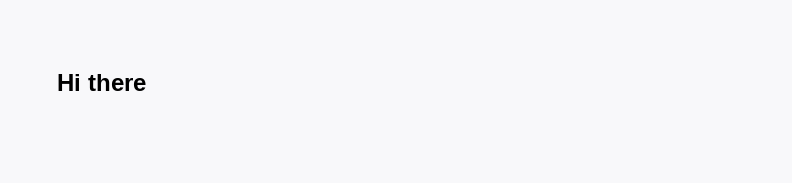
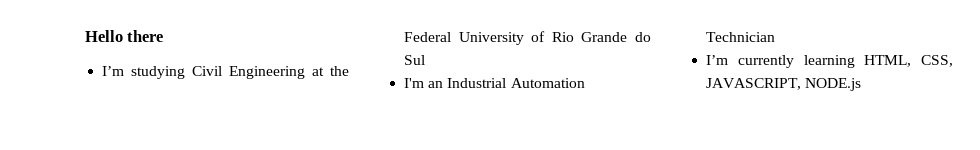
[57,74,81,91] Hi -> [85,30,123,42] Hello
(146, 82) none -> [102,66,349,79] [404,31,651,45] [404,55,426,65] [404,78,585,88] [706,32,776,42] [706,55,953,68] [706,78,862,91] // I’m studying Civil Engineering at the Federal University of Rio Grande do Sul // I'm an Industrial Automation Technician // I’m currently learning HTML, CSS, JAVASCRIPT, NODE.js

